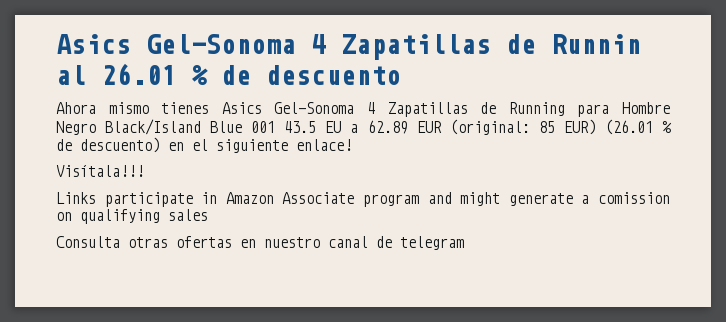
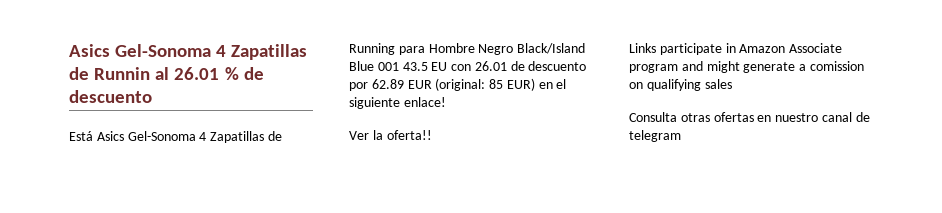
[56,102,210,114] Ahora mismo tienes -> [69,131,93,141] Está
[350,124,359,133] a -> [451,61,587,71] [349,82,368,91] con 26.01 de descuento por
[604,119,673,135] [56,137,160,153] (26.01 % de descuento) -> (535, 84) none
[56,165,144,177] Visítala!!! -> [349,130,432,140] Ver la oferta!!

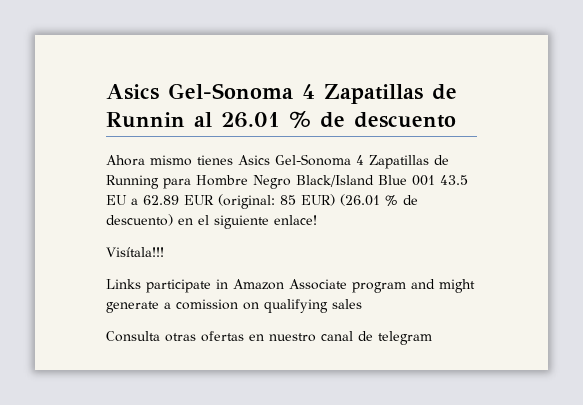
[69,131,93,141] Está -> [106,155,233,166] Ahora mismo tienes
[451,61,587,71] [349,82,368,91] con 26.01 de descuento por -> [131,198,138,205] a
(535, 84) none -> [340,194,418,206] [106,214,173,226] (26.01 % de descuento)
[349,130,432,140] Ver la oferta!! -> [106,247,164,257] Visítala!!!

